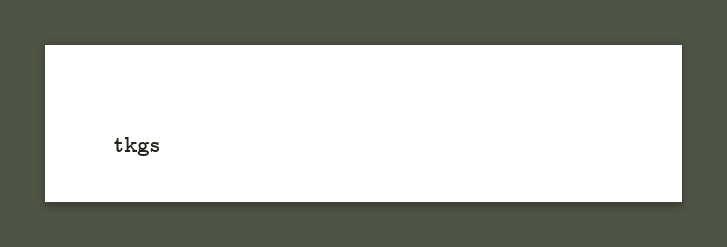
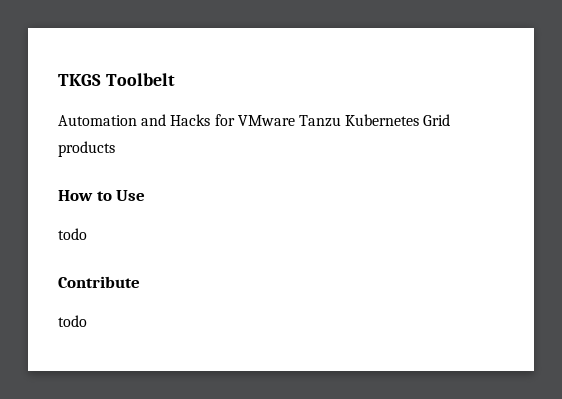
[114,137,160,156] tkgs -> [58,73,175,86] [58,114,451,127] [58,141,115,157] [58,190,146,201] [58,228,87,240] [58,276,140,288] [58,315,87,327] TKGS Toolbelt // Automation and Hacks for VMware Tanzu Kubernetes Grid products // How to Use // todo // Contribute // todo

